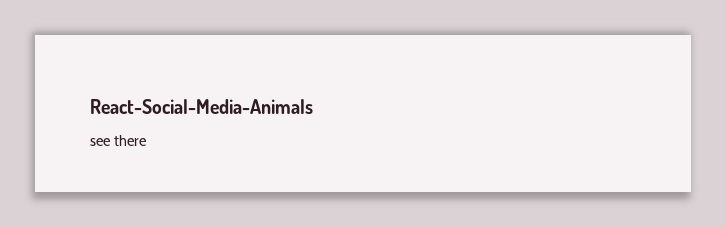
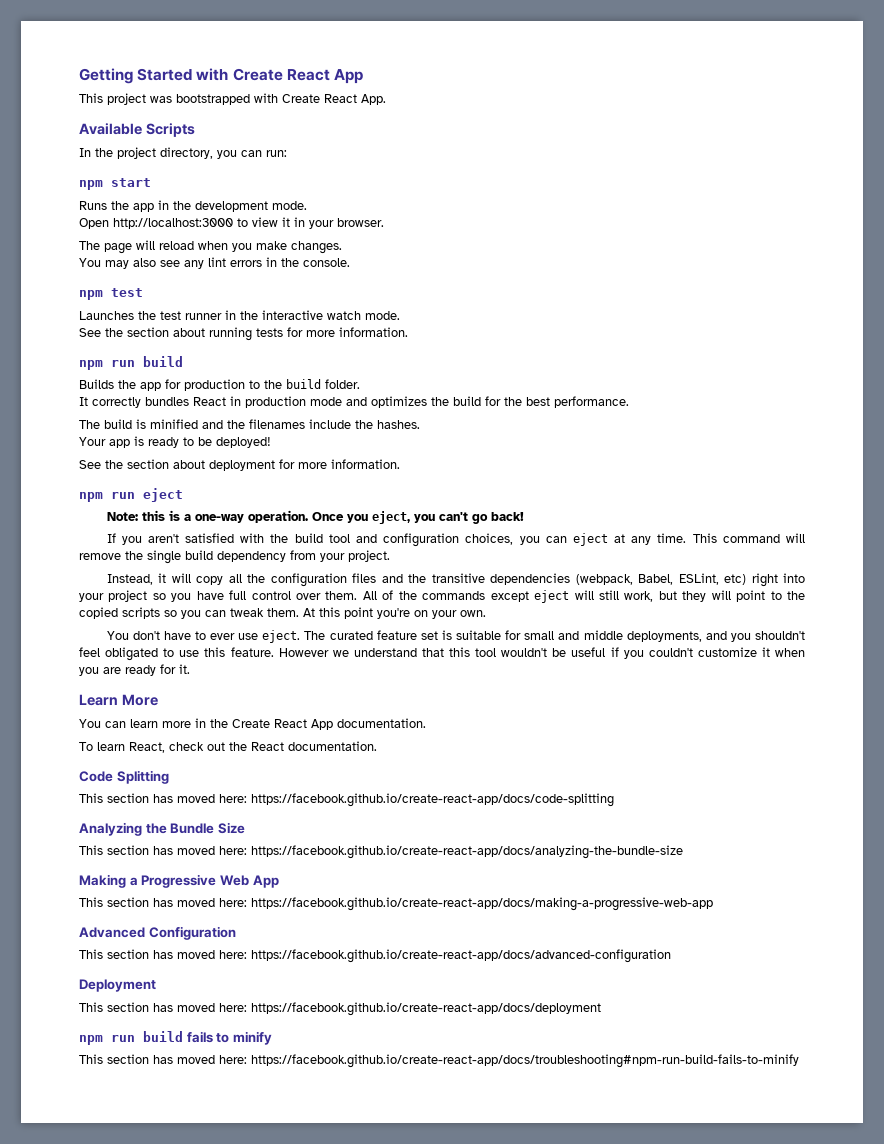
[90,99,313,114] [90,135,146,146] React-Social-Media-Animals // see there -> [79,68,363,84] [79,93,386,105] [79,123,195,137] [79,147,287,159] [79,178,151,190] [79,200,307,212] [79,217,384,229] [79,240,342,254] [79,257,350,269] [79,288,143,300] [79,310,400,320] [79,327,408,341] [79,356,183,370] [79,379,360,391] [79,396,629,408] [79,419,420,429] [79,436,271,448] [79,459,400,471] [79,488,183,502] [106,510,524,524] [106,533,805,547] [79,550,390,564] [106,573,806,587] [79,590,805,603] [79,607,486,619] [106,630,805,643] [79,647,806,661] [79,664,190,676] [79,694,158,706] [79,718,426,730] [79,741,377,753] [79,770,169,784] [79,793,614,807] [79,822,245,836] [79,845,683,859] [79,874,279,888] [79,897,713,911] [79,926,236,940] [79,949,671,963] [79,979,156,992] [79,1002,601,1016] [79,1031,272,1045] [79,1054,799,1068] Getting Started with Create React App // This project was bootstrapped with Create React App. // Available Scripts // In the project directory, you can run: // npm start // Runs the app in the development mode. // Open http://localhost:3000 to view it in your browser. // The page will reload when you make changes. // You may also see any lint errors in the console. // npm test // Launches the test runner in the interactive watch mode. // See the section about running tests for more information. // npm run build // Builds the app for production to the build folder. // It correctly bundles React in production mode and optimizes the build for the best performance. // The build is minified and the filenames include the hashes. // Your app is ready to be deployed! // See the section about deployment for more information. // npm run eject // Note: this is a one-way operation. Once you eject, you can't go back! // If you aren't satisfied with the build tool and configuration choices, you can eject at any time. This command will remove the single build dependency from your project. // Instead, it will copy all the configuration files and the transitive dependencies (webpack, Babel, ESLint, etc) right into your project so you have full control over them. All of the commands except eject will still work, but they will point to the copied scripts so you can tweak them. At this point you're on your own. // You don't have to ever use eject. The curated feature set is suitable for small and middle deployments, and you shouldn't feel obligated to use this feature. However we understand that this tool wouldn't be useful if you couldn't customize it when you are ready for it. // Learn More // You can learn more in the Create React App documentation. // To learn React, check out the React documentation. // Code Splitting // This section has moved here: https://facebook.github.io/create-react-app/docs/code-splitting // Analyzing the Bundle Size // This section has moved here: https://facebook.github.io/create-react-app/docs/analyzing-the-bundle-size // Making a Progressive Web App // This section has moved here: https://facebook.github.io/create-react-app/docs/making-a-progressive-web-app // Advanced Configuration // This section has moved here: https://facebook.github.io/create-react-app/docs/advanced-configuration // Deployment // This section has moved here: https://facebook.github.io/create-react-app/docs/deployment // npm run build fails to minify // This section has moved here: https://facebook.github.io/create-react-app/docs/troubleshooting#npm-run-build-fails-to-minify

